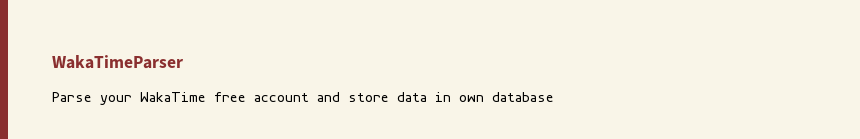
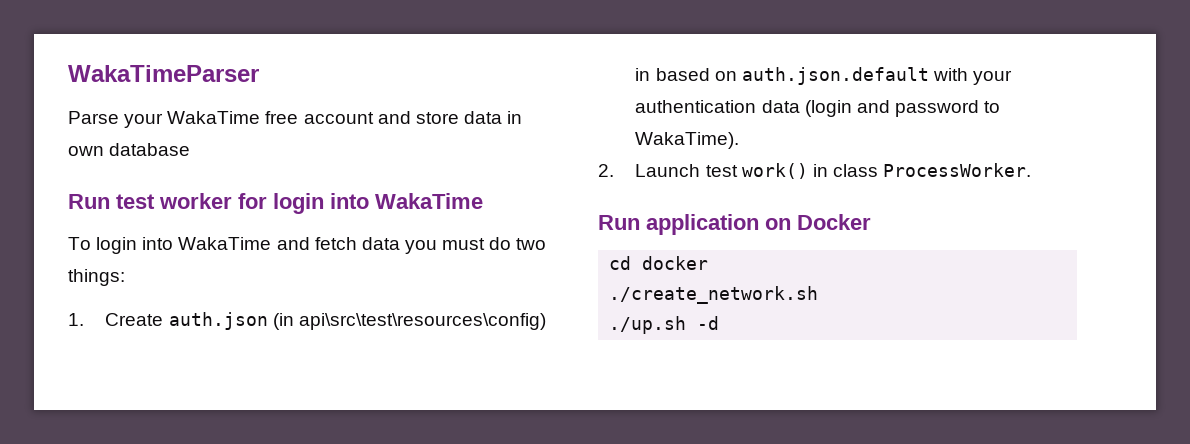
(554, 97) none -> [68,193,483,214] [68,237,547,254] [68,269,125,286] [68,312,546,330] [635,67,1013,85] [635,100,1001,117] [635,132,740,149] [598,163,1032,179] [598,214,871,235] [609,256,709,270] [609,286,819,304] [609,316,720,334] // Run test worker for login into WakaTime // To login into WakaTime and fetch data you must do two things: // 1. Create auth.json (in api\src\test\resources\config) in based on auth.json.default with your authentication data (login and password to WakaTime). // 2. Launch test work() in class ProcessWorker. // Run application on Docker // cd docker // ./create_network.sh // ./up.sh -d

